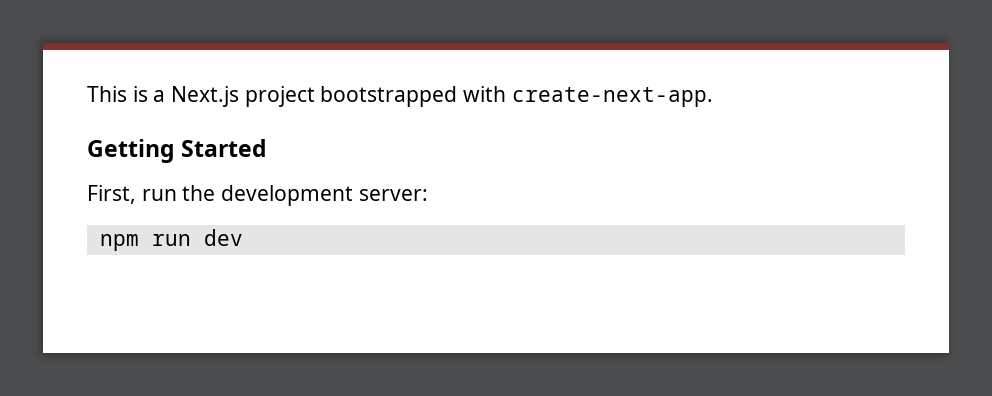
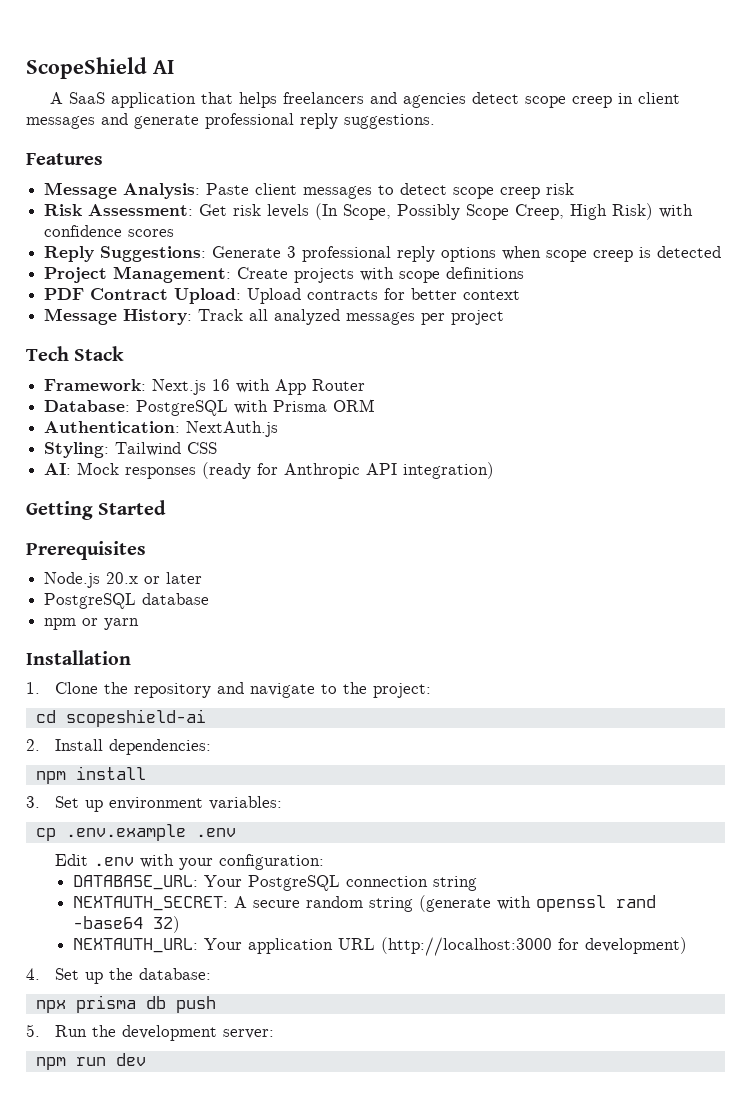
[87,86,713,107] [87,139,268,163] [87,185,177,204] This is a Next.js project bootstrapped with create-next-app. // Getting Started // First, run -> [26,57,174,79] [50,92,681,108] [26,113,435,129] [26,153,103,165] [44,182,575,199] [44,203,694,220] [44,225,175,237] [44,246,722,262] [44,266,525,283] [44,288,521,304] [44,308,505,325] [26,346,125,361] [44,379,366,395] [44,399,376,416] [44,421,279,437] [44,442,218,458] [44,462,495,479] [26,500,167,520] [26,541,146,560] [44,572,203,588] [44,593,210,609] [44,618,140,630] [26,650,131,665] [26,682,432,698] [35,709,206,727] [26,739,212,755] [35,766,146,784] [26,796,283,812] [35,824,236,841] [55,854,325,870] [73,875,478,891] [73,895,657,912] [73,916,181,933] [73,937,688,956] [26,968,212,984] [35,995,216,1013] [26,1024,88,1037] ScopeShield AI // A SaaS application that helps freelancers and agencies detect scope creep in client messages and generate professional reply suggestions. // Features // Message Analysis: Paste client messages to detect scope creep risk // Risk Assessment: Get risk levels (In Scope, Possibly Scope Creep, High Risk) with confidence scores // Reply Suggestions: Generate 3 professional reply options when scope creep is detected // Project Management: Create projects with scope definitions // PDF Contract Upload: Upload contracts for better context // Message History: Track all analyzed messages per project // Tech Stack // Framework: Next.js 16 with App Router // Database: PostgreSQL with Prisma ORM // Authentication: NextAuth.js // Styling: Tailwind CSS // AI: Mock responses (ready for Anthropic API integration) // Getting Started // Prerequisites // Node.js 20.x or later // PostgreSQL database // npm or yarn // Installation // 1. Clone the repository and navigate to the project: // cd scopeshield-ai // 2. Install dependencies: // npm install // 3. Set up environment variables: // cp .env.example .env // Edit .env with your configuration: // DATABASE_URL: Your PostgreSQL connection string // NEXTAUTH_SECRET: A secure random string (generate with openssl rand -base64 32) // NEXTAUTH_URL: Your application URL (http://localhost:3000 for development) // 4. Set up the database: // npx prisma db push // 5. Run

